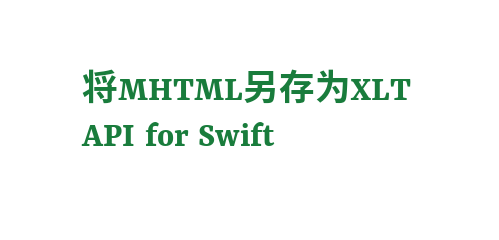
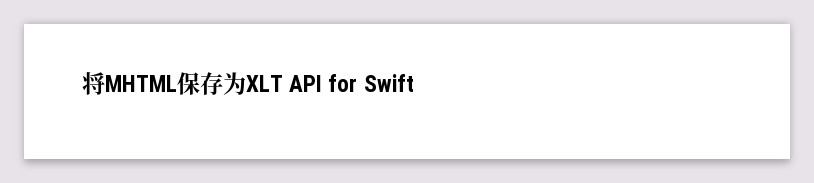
[243,71,279,104] 另 -> [177,72,200,95] 保

